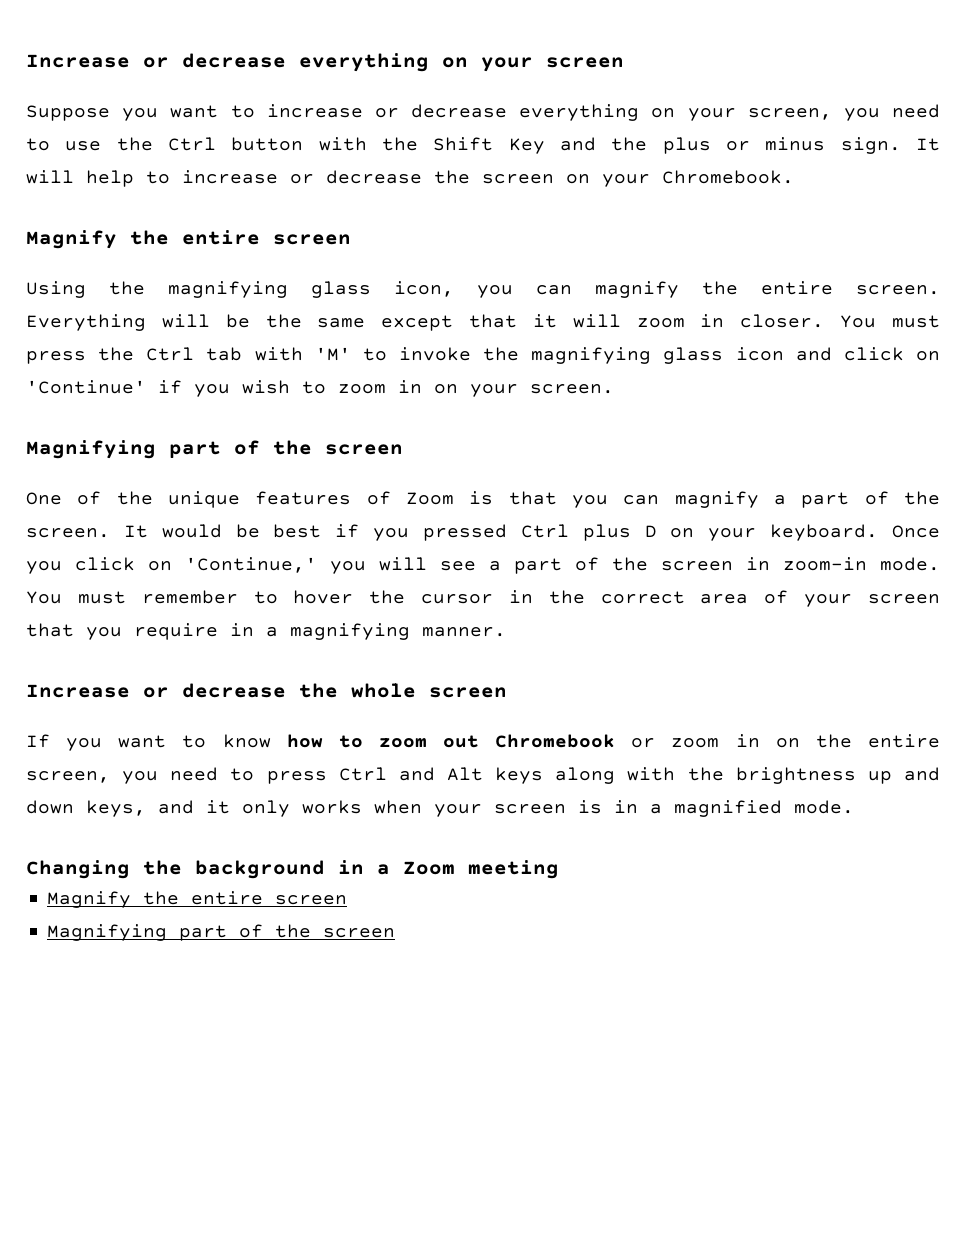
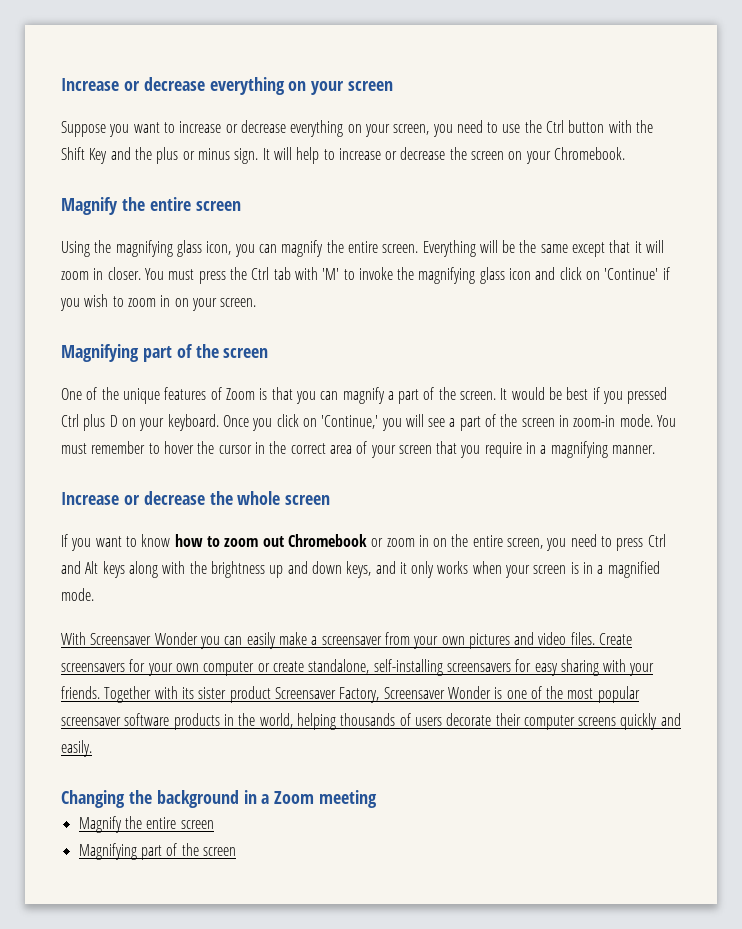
(854, 807) none -> [61,632,633,649] [61,659,655,676] [61,686,640,703] [61,713,681,730] [61,740,92,757] // With Screensaver Wonder you can easily make a screensaver from your own pictures and video files. Create screensavers for your own computer or create standalone, self-installing screensavers for easy sharing with your friends. Together with its sister product Screensaver Factory, Screensaver Wonder is one of the most popular screensaver software products in the world, helping thousands of users decorate their computer screens quickly and easily.

